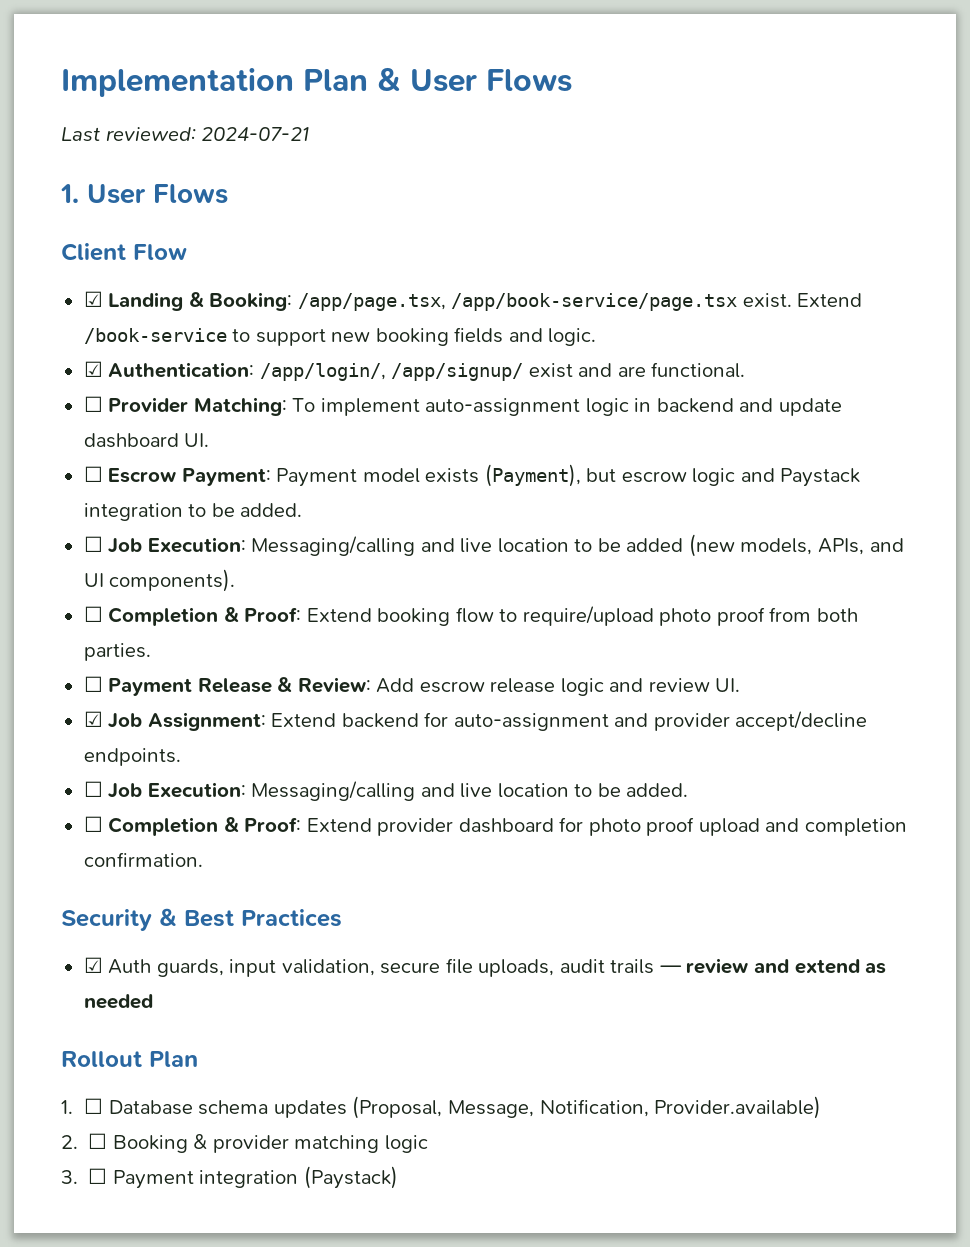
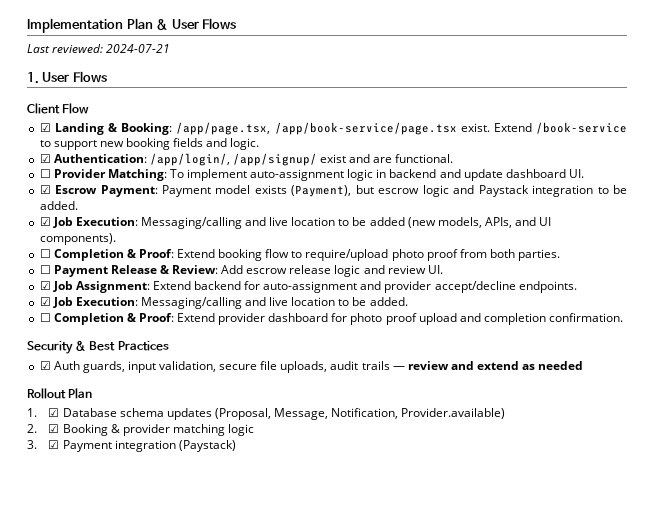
[83,466,103,482] ☐ -> [39,185,51,194] ☑
[83,536,103,552] ☐ -> [39,217,51,226] ☑
[83,781,103,797] ☐ -> [39,297,51,306] ☑
[84,1098,104,1114] ☐ -> [48,408,60,417] ☑
[88,1133,108,1149] ☐ -> [48,424,60,433] ☑
[88,1168,108,1184] ☐ -> [48,440,60,449] ☑

